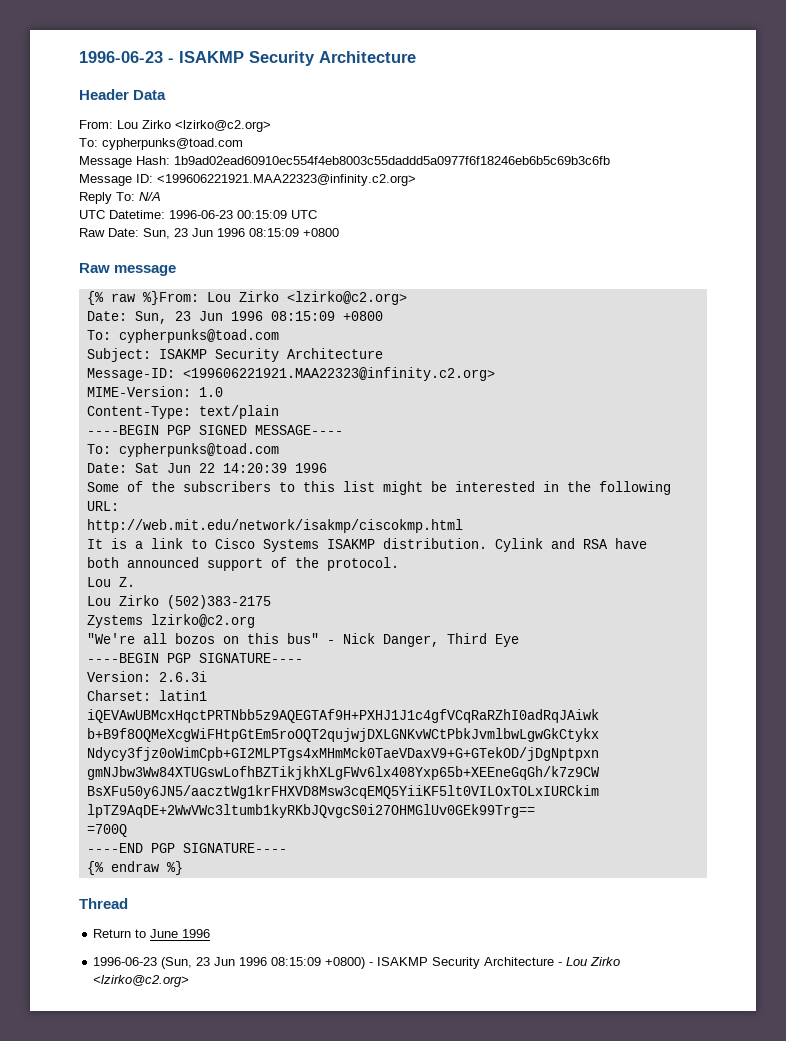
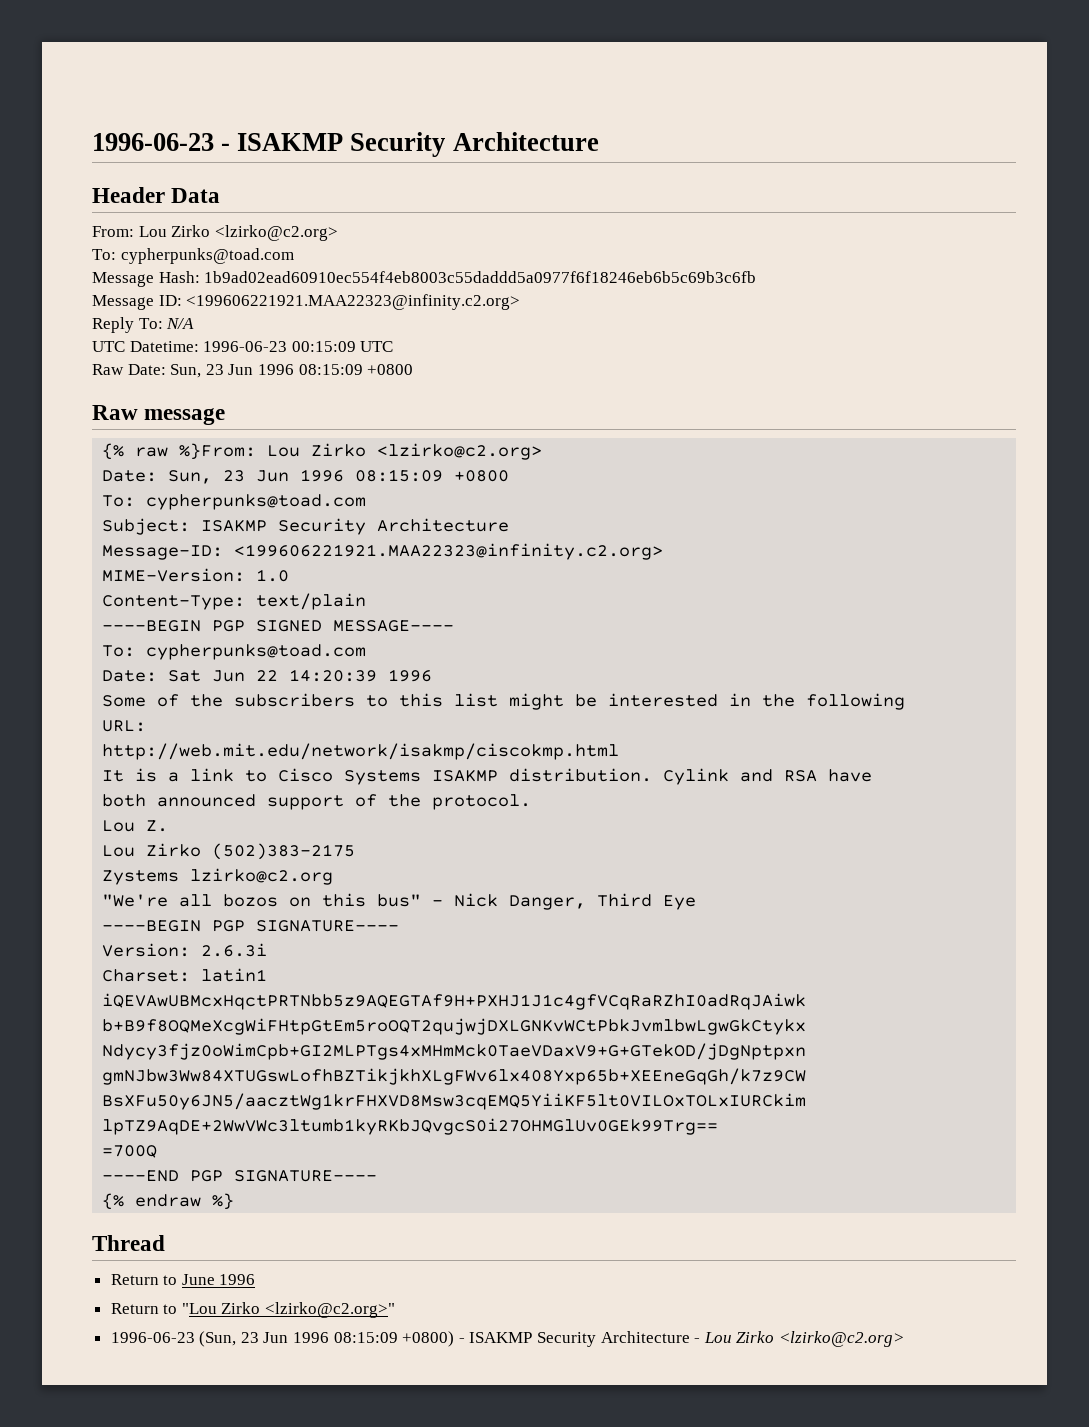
(211, 933) none -> [110,1302,396,1318] // Return to "Lou Zirko <lzirko@c2.org>"

